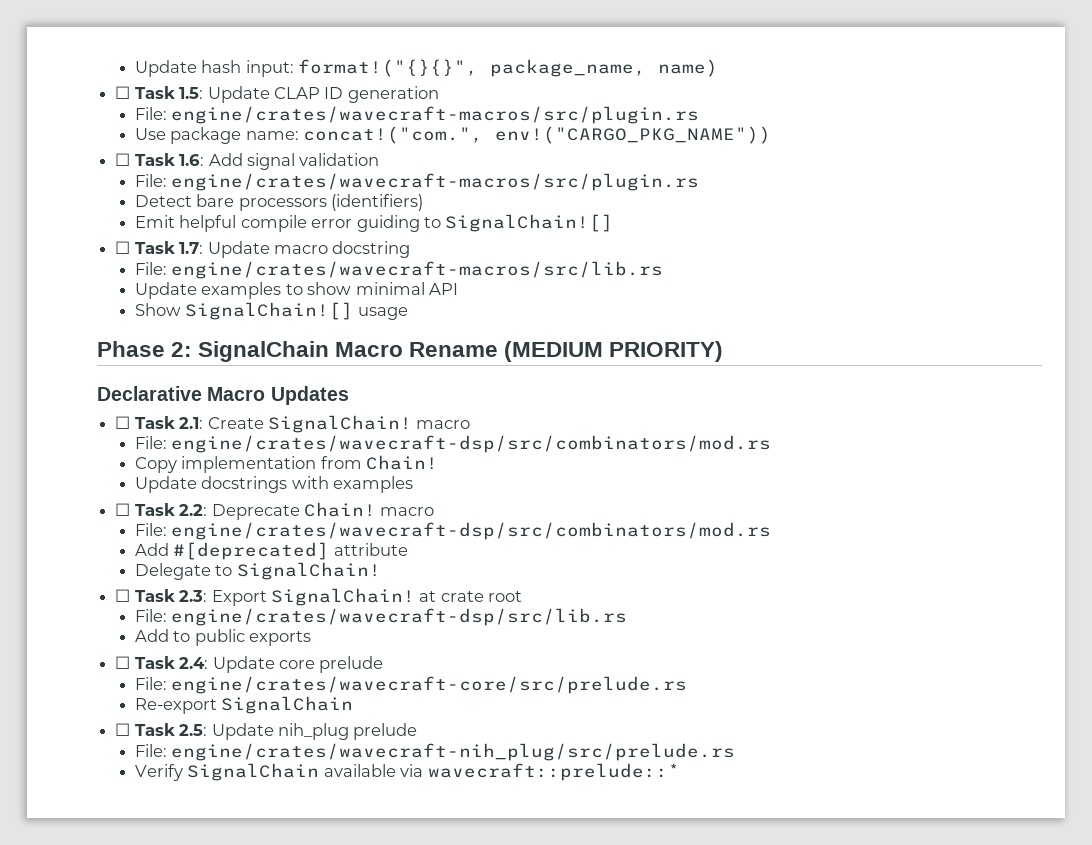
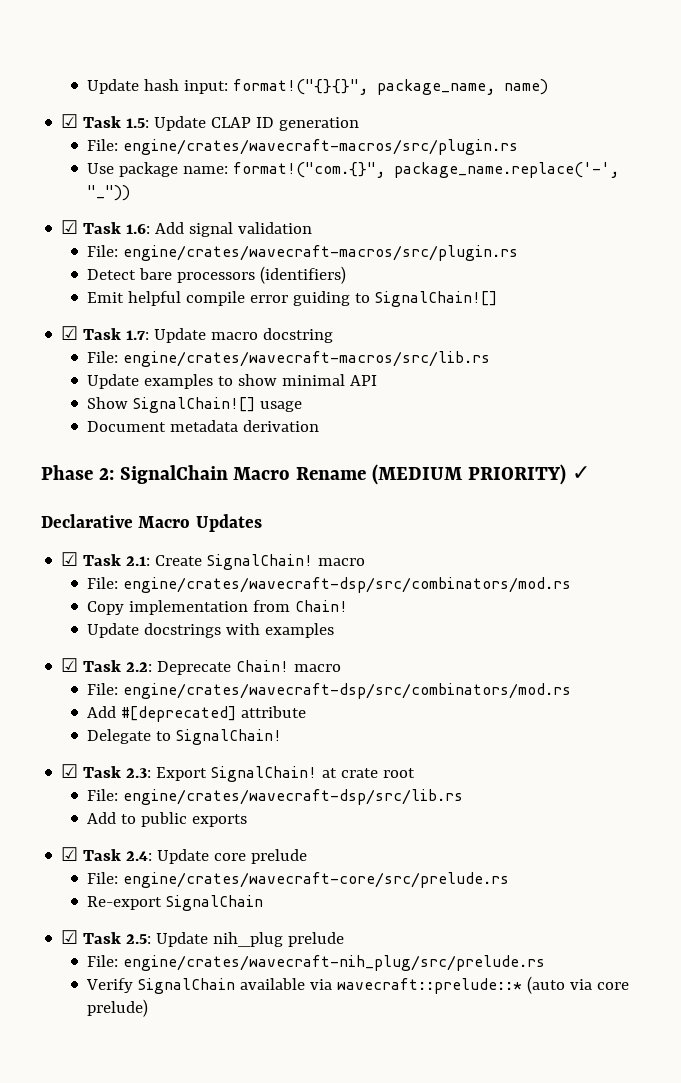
[115,86,131,99] ☐ -> [61,114,79,128] ☑
[303,126,772,144] [115,153,131,166] concat!("com.", env!("CARGO_PKG_NAME")) // ☐ -> [233,162,620,178] [87,185,131,201] [61,220,79,234] format!("com.{}", package_name.replace('-', "_")) // ☑
[115,241,131,254] ☐ -> [61,326,79,340] ☑
(408, 313) none -> [87,420,320,432] // Document metadata derivation
(724, 351) none -> [571,466,590,480] ✓
[115,416,131,429] ☐ -> [61,552,79,566] ☑
[115,503,131,516] ☐ -> [61,658,79,672] ☑
[115,589,131,602] ☐ -> [61,764,79,778] ☑
[115,656,131,669] ☐ -> [61,847,79,861] ☑
[115,723,131,736] ☐ -> [61,930,79,944] ☑
(680, 772) none -> [527,976,630,994] [87,999,149,1017] (auto via core prelude)

